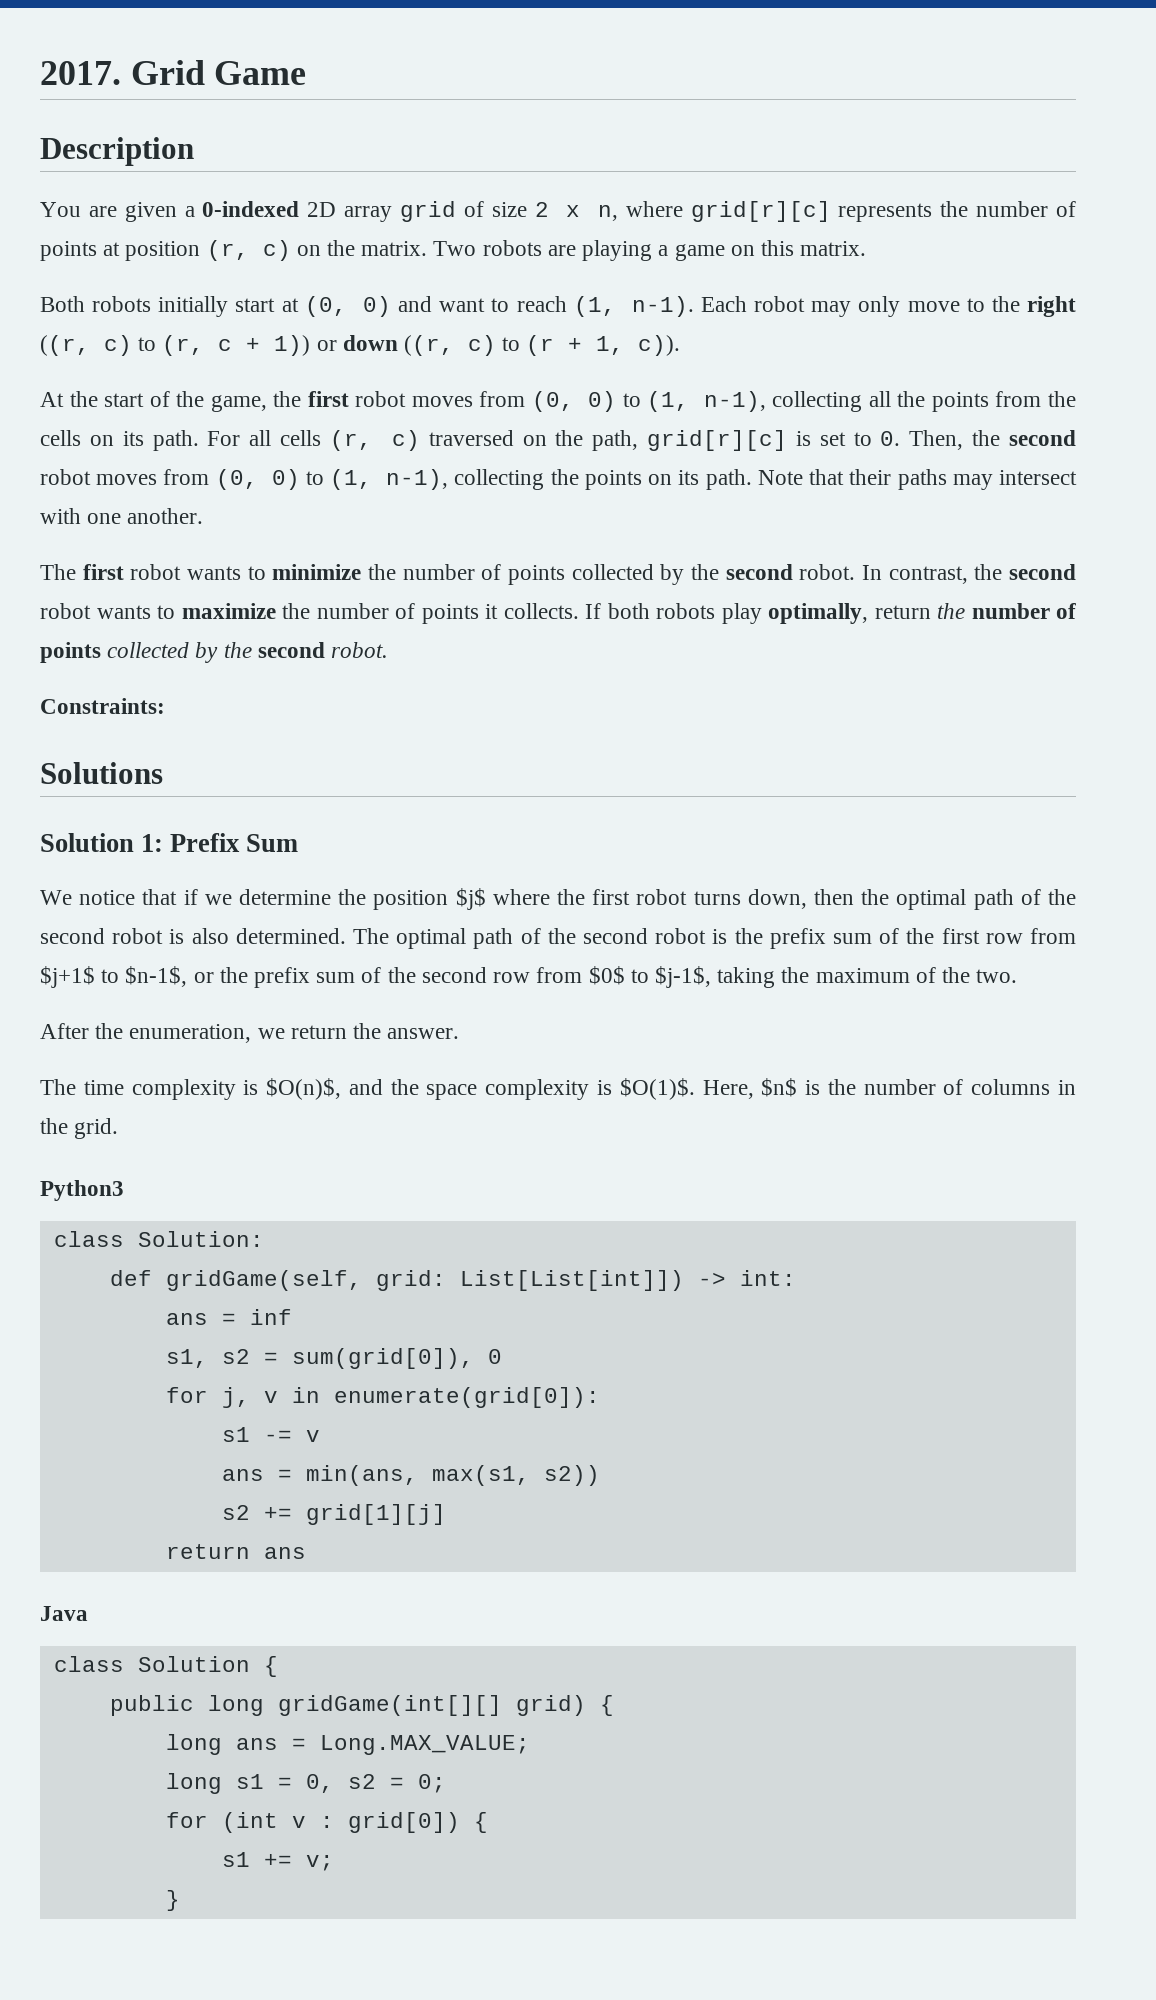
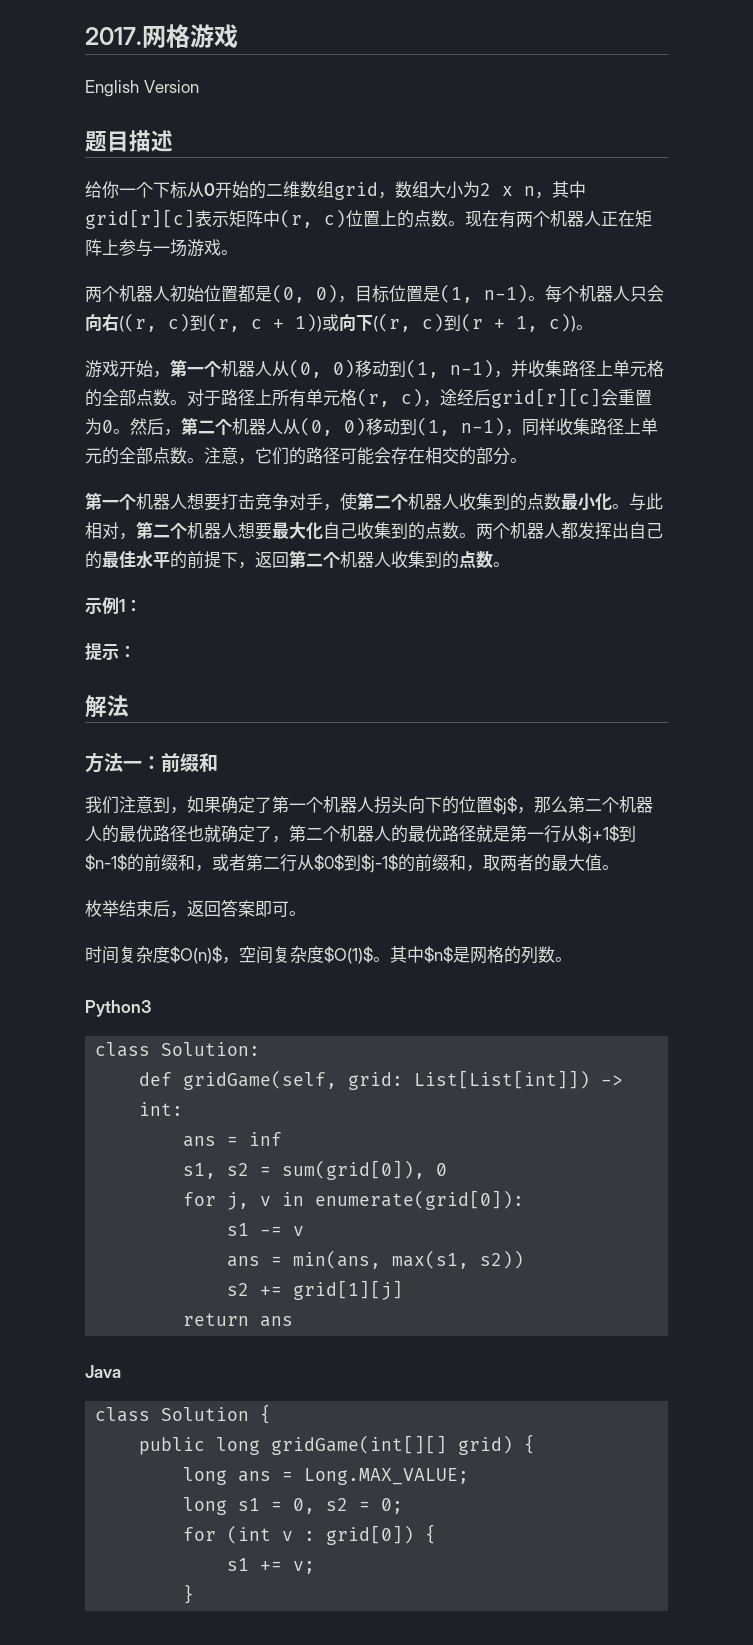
[130,60,307,85] [40,137,194,166] [40,201,1076,222] [40,240,867,261] [40,296,1077,317] [40,335,157,356] Grid Game // Description // You are given a 0-indexed 2D array grid of size 2 x n, where grid[r][c] represents the number of points at position (r, c) on the matrix. Two robots are playing a game on this matrix. // Both robots initially start at (0, 0) and want to reach (1, n-1). Each robot may only move to the right ((r, c) to -> [142,24,238,48] [85,80,199,97] [85,130,173,152] [85,181,586,200] [85,209,652,229] [85,239,238,257] [85,284,664,303] [85,313,207,332] 网格游戏 // English Version // 题目描述 // 给你一个下标从0开始的二维数组grid，数组大小为2 x n，其中grid[r][c]表示矩阵中(r, c)位置上的点数。现在有两个机器人正在矩阵上参与一场游戏。 // 两个机器人初始位置都是(0, 0)，目标位置是(1, n-1)。每个机器人只会向右((r, c)到
[316,335,521,356] or down ((r, c) to -> [322,313,461,332] 或向下((r, c)到
[638,335,681,356] [40,391,1077,412] [40,430,1076,451] [40,469,1077,490] [40,508,204,524] [40,564,1076,585] [40,603,1076,624] [40,642,389,663] [40,698,165,714] [40,762,163,784] [40,833,299,852] [40,888,1077,910] [40,928,1077,949] [40,966,1018,988] [40,1023,460,1043] [40,1078,1077,1100] [40,1118,119,1139] c)). // At the start of the game, the first robot moves from (0, 0) to (1, n-1), collecting all the points from the cells on its path. For all cells (r, c) traversed on the path, grid[r][c] is set to 0. Then, the second robot moves from (0, 0) to (1, n-1), collecting the points on its path. Note that their paths may intersect with one another. // The first robot wants to minimize the number of points collected by the second robot. In contrast, the second robot wants to maximize the number of points it collects. If both robots play optimally, return the number of points collected by the second robot. // Constraints: // Solutions // Solution 1: Prefix Sum // We notice that if we determine the position $j$ where the first robot turns down, then the optimal path of the second robot is also determined. The optimal path of the second robot is the prefix sum of the first row from $j+1$ to $n-1$, or the prefix sum of the second row from $0$ to $j-1$, taking the maximum of the two. // After the enumeration, we return the answer. // The time complexity is $O(n)$, and the space complexity is $O(1)$. Here, $n$ is the number of columns in the grid. -> [549,313,593,332] [85,359,664,378] [85,388,652,408] [85,417,658,436] [85,447,527,465] [85,492,663,511] [85,521,663,540] [85,550,510,569] [85,597,142,614] [85,643,136,660] [85,695,129,718] [85,752,218,773] [85,796,653,815] [85,825,636,844] [85,854,619,873] [85,899,306,918] [85,946,572,964] c))。 // 游戏开始，第一个机器人从(0, 0)移动到(1, n-1)，并收集路径上单元格的全部点数。对于路径上所有单元格(r, c)，途经后grid[r][c]会重置为0。然后，第二个机器人从(0, 0)移动到(1, n-1)，同样收集路径上单元的全部点数。注意，它们的路径可能会存在相交的部分。 // 第一个机器人想要打击竞争对手，使第二个机器人收集到的点数最小化。与此相对，第二个机器人想要最大化自己收集到的点数。两个机器人都发挥出自己的最佳水平的前提下，返回第二个机器人收集到的点数。 // 示例1： // 提示： // 解法 // 方法一：前缀和 // 我们注意到，如果确定了第一个机器人拐头向下的位置$j$，那么第二个机器人的最优路径也就确定了，第二个机器人的最优路径就是第一行从$j+1$到$n-1$的前缀和，或者第二行从$0$到$j-1$的前缀和，取两者的最大值。 // 枚举结束后，返回答案即可。 // 时间复杂度$O(n)$，空间复杂度$O(1)$。其中$n$是网格的列数。

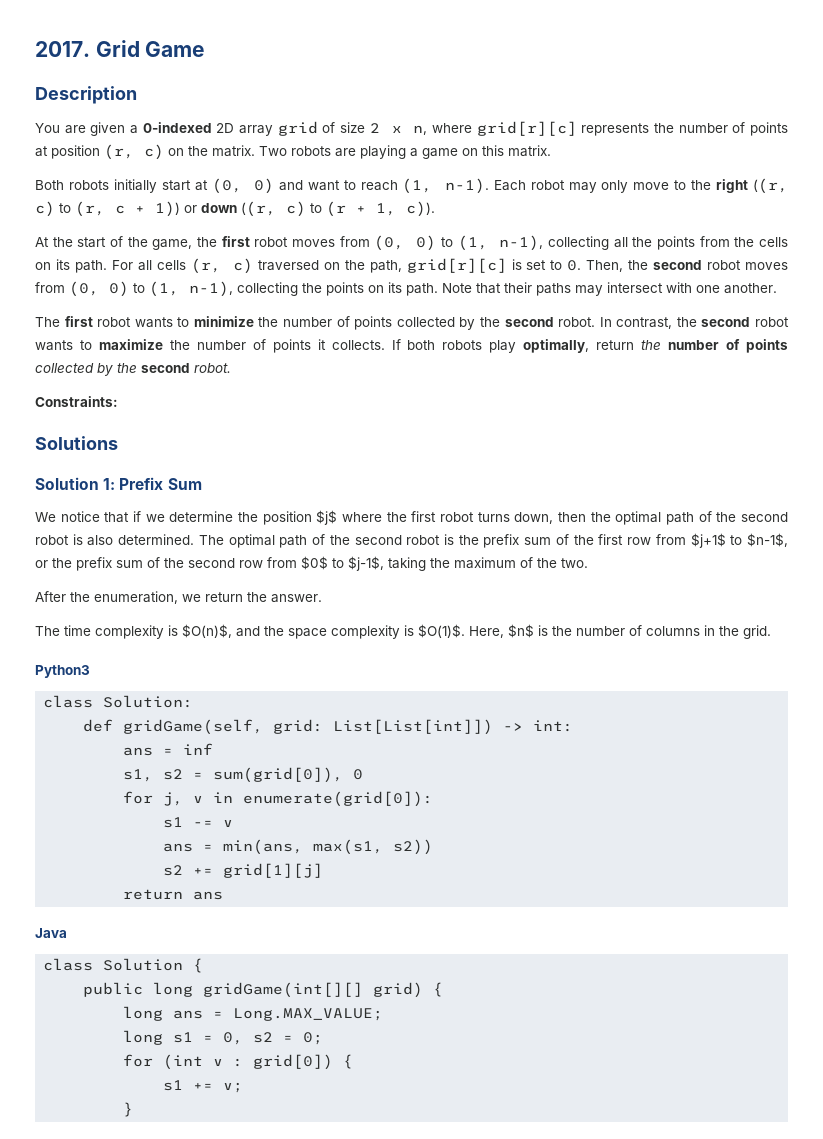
[142,24,238,48] [85,80,199,97] [85,130,173,152] [85,181,586,200] [85,209,652,229] [85,239,238,257] [85,284,664,303] [85,313,207,332] 网格游戏 // English Version // 题目描述 // 给你一个下标从0开始的二维数组grid，数组大小为2 x n，其中grid[r][c]表示矩阵中(r, c)位置上的点数。现在有两个机器人正在矩阵上参与一场游戏。 // 两个机器人初始位置都是(0, 0)，目标位置是(1, n-1)。每个机器人只会向右((r, c)到 -> [95,40,206,57] [35,86,137,104] [35,121,788,136] [35,144,551,160] [35,178,788,194] [35,201,71,217] Grid Game // Description // You are given a 0-indexed 2D array grid of size 2 x n, where grid[r][c] represents the number of points at position (r, c) on the matrix. Two robots are playing a game on this matrix. // Both robots initially start at (0, 0) and want to reach (1, n-1). Each robot may only move to the right ((r, c) to
[322,313,461,332] 或向下((r, c)到 -> [184,201,322,217] or down ((r, c) to
[549,313,593,332] [85,359,664,378] [85,388,652,408] [85,417,658,436] [85,447,527,465] [85,492,663,511] [85,521,663,540] [85,550,510,569] [85,597,142,614] [85,643,136,660] [85,695,129,718] [85,752,218,773] [85,796,653,815] [85,825,636,844] [85,854,619,873] [85,899,306,918] [85,946,572,964] c))。 // 游戏开始，第一个机器人从(0, 0)移动到(1, n-1)，并收集路径上单元格的全部点数。对于路径上所有单元格(r, c)，途经后grid[r][c]会重置为0。然后，第二个机器人从(0, 0)移动到(1, n-1)，同样收集路径上单元的全部点数。注意，它们的路径可能会存在相交的部分。 // 第一个机器人想要打击竞争对手，使第二个机器人收集到的点数最小化。与此相对，第二个机器人想要最大化自己收集到的点数。两个机器人都发挥出自己的最佳水平的前提下，返回第二个机器人收集到的点数。 // 示例1： // 提示： // 解法 // 方法一：前缀和 // 我们注意到，如果确定了第一个机器人拐头向下的位置$j$，那么第二个机器人的最优路径也就确定了，第二个机器人的最优路径就是第一行从$j+1$到$n-1$的前缀和，或者第二行从$0$到$j-1$的前缀和，取两者的最大值。 // 枚举结束后，返回答案即可。 // 时间复杂度$O(n)$，空间复杂度$O(1)$。其中$n$是网格的列数。 -> [406,201,435,217] [35,235,788,251] [35,258,788,274] [35,281,777,297] [35,316,789,330] [35,339,789,353] [35,363,231,376] [35,396,118,407] [35,436,118,450] [35,477,202,490] [35,510,788,525] [35,533,789,548] [35,556,588,571] [35,591,322,604] [35,624,771,639] c)). // At the start of the game, the first robot moves from (0, 0) to (1, n-1), collecting all the points from the cells on its path. For all cells (r, c) traversed on the path, grid[r][c] is set to 0. Then, the second robot moves from (0, 0) to (1, n-1), collecting the points on its path. Note that their paths may intersect with one another. // The first robot wants to minimize the number of points collected by the second robot. In contrast, the second robot wants to maximize the number of points it collects. If both robots play optimally, return the number of points collected by the second robot. // Constraints: // Solutions // Solution 1: Prefix Sum // We notice that if we determine the position $j$ where the first robot turns down, then the optimal path of the second robot is also determined. The optimal path of the second robot is the prefix sum of the first row from $j+1$ to $n-1$, or the prefix sum of the second row from $0$ to $j-1$, taking the maximum of the two. // After the enumeration, we return the answer. // The time complexity is $O(n)$, and the space complexity is $O(1)$. Here, $n$ is the number of columns in the grid.

